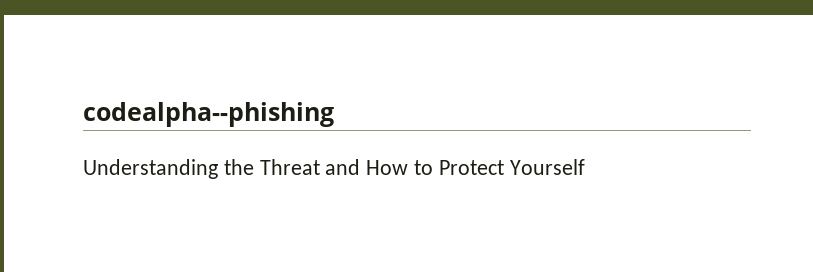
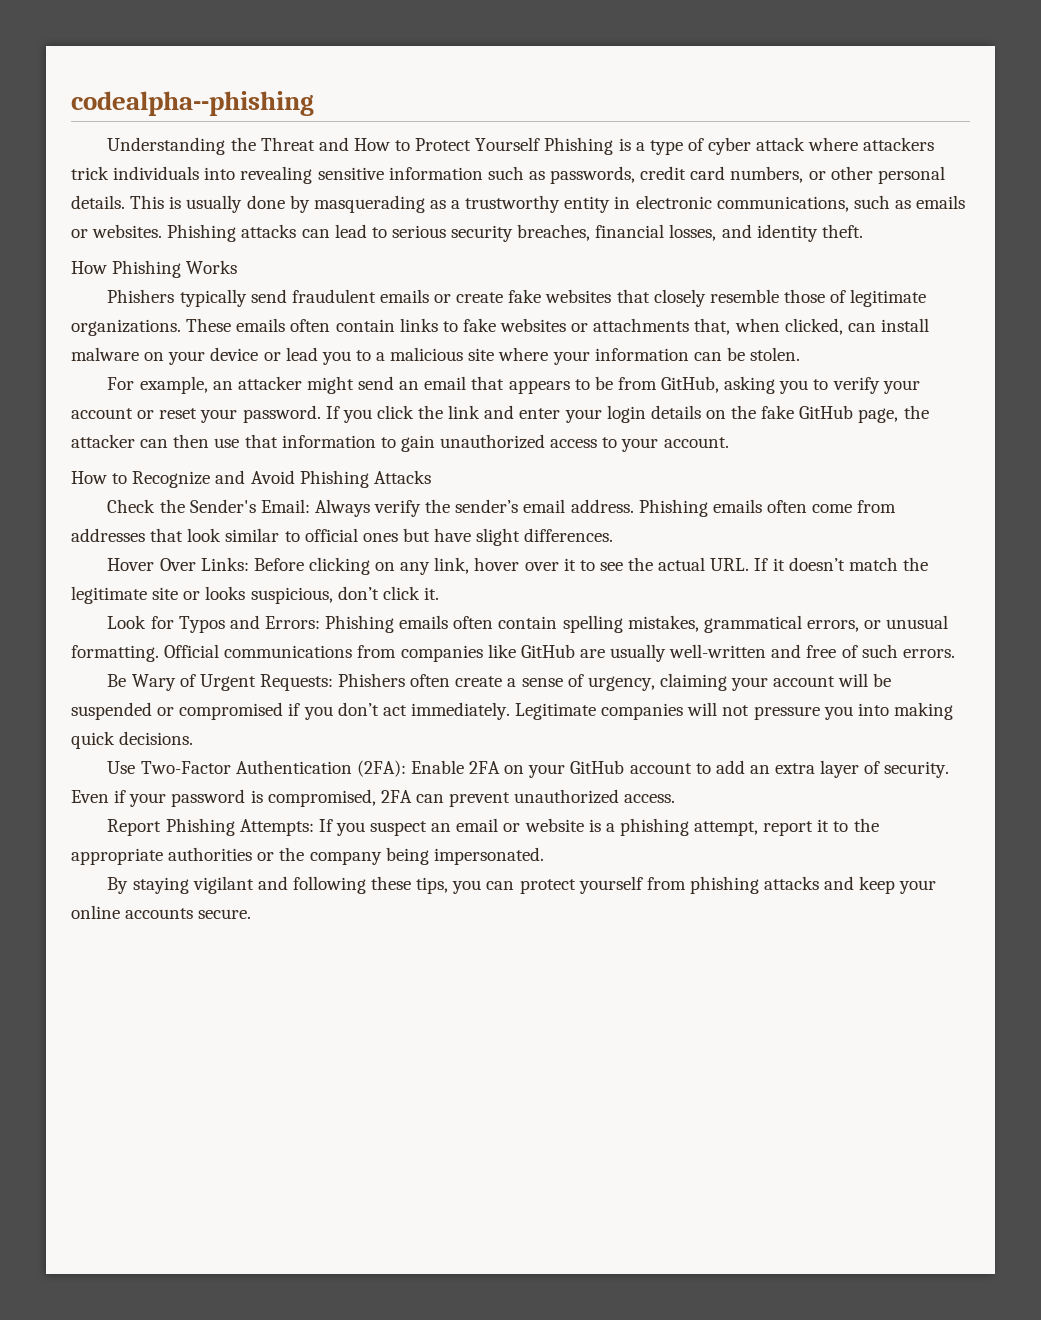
(585, 167) none -> [544,137,935,155] [71,166,945,184] [71,195,966,213] [71,224,863,242] [71,260,238,278] [107,289,927,307] [71,318,929,336] [71,347,801,365] [107,376,920,394] [71,405,929,423] [71,434,729,452] [71,470,431,488] [107,499,897,517] [71,528,614,546] [107,557,928,575] [71,586,439,604] [107,615,949,633] [71,644,955,662] [107,673,892,691] [71,702,953,720] [71,731,194,749] [107,760,950,778] [71,789,676,807] [107,818,879,836] [71,847,544,865] [107,876,937,894] [71,905,252,919] Phishing is a type of cyber attack where attackers trick individuals into revealing sensitive information such as passwords, credit card numbers, or other personal details. This is usually done by masquerading as a trustworthy entity in electronic communications, such as emails or websites. Phishing attacks can lead to serious security breaches, financial losses, and identity theft. // How Phishing Works // Phishers typically send fraudulent emails or create fake websites that closely resemble those of legitimate organizations. These emails often contain links to fake websites or attachments that, when clicked, can install malware on your device or lead you to a malicious site where your information can be stolen. // For example, an attacker might send an email that appears to be from GitHub, asking you to verify your account or reset your password. If you click the link and enter your login details on the fake GitHub page, the attacker can then use that information to gain unauthorized access to your account. // How to Recognize and Avoid Phishing Attacks // Check the Sender's Email: Always verify the sender’s email address. Phishing emails often come from addresses that look similar to official ones but have slight differences. // Hover Over Links: Before clicking on any link, hover over it to see the actual URL. If it doesn’t match the legitimate site or looks suspicious, don’t click it. // Look for Typos and Errors: Phishing emails often contain spelling mistakes, grammatical errors, or unusual formatting. Official communications from companies like GitHub are usually well-written and free of such errors. // Be Wary of Urgent Requests: Phishers often create a sense of urgency, claiming your account will be suspended or compromised if you don’t act immediately. Legitimate companies will not pressure you into making quick decisions. // Use Two-Factor Authentication (2FA): Enable 2FA on your GitHub account to add an extra layer of security. Even if your password is compromised, 2FA can prevent unauthorized access. // Report Phishing Attempts: If you suspect an email or website is a phishing attempt, report it to the appropriate authorities or the company being impersonated. // By staying vigilant and following these tips, you can protect yourself from phishing attacks and keep your online accounts secure.

